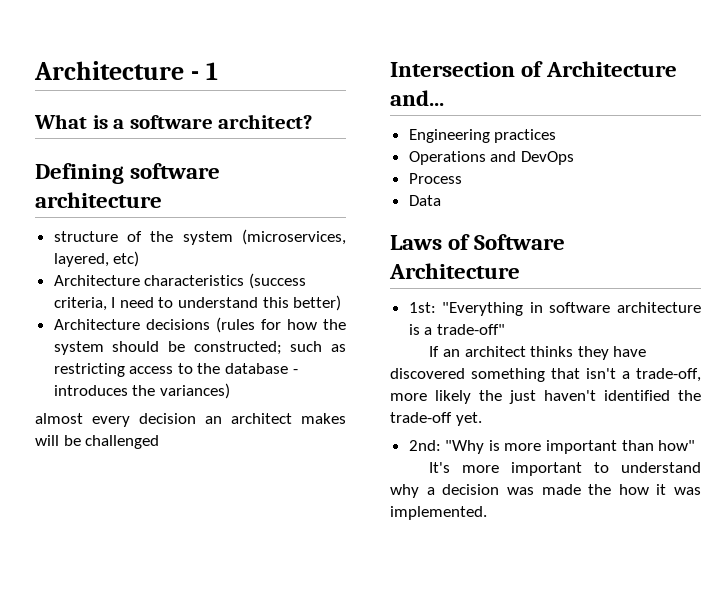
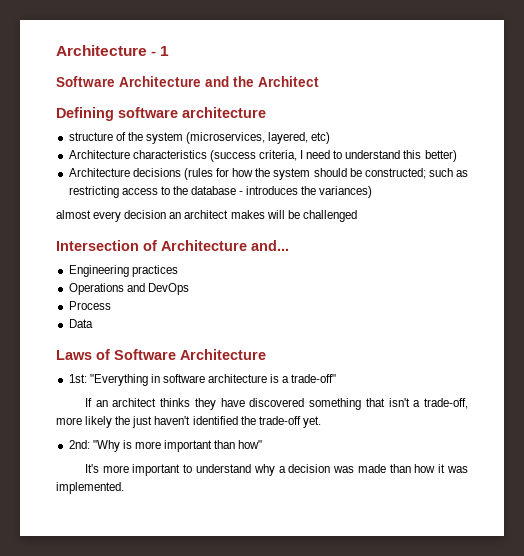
[34,114,313,129] What is a software architect? -> [56,76,319,87] Software Architecture and the Architect
[588,484,612,495] the -> [389,464,411,473] than

